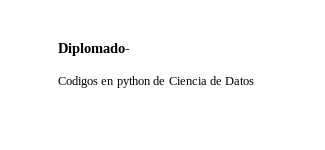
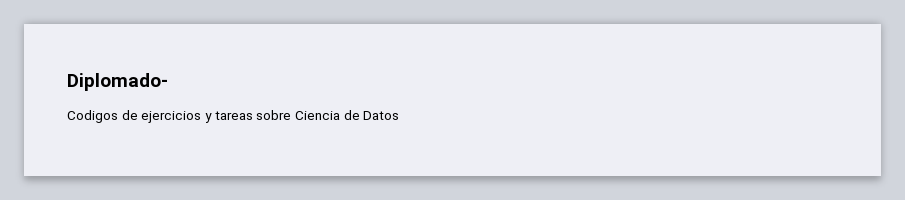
[101,76,166,88] en python de -> [121,110,292,123] de ejercicios y tareas sobre

